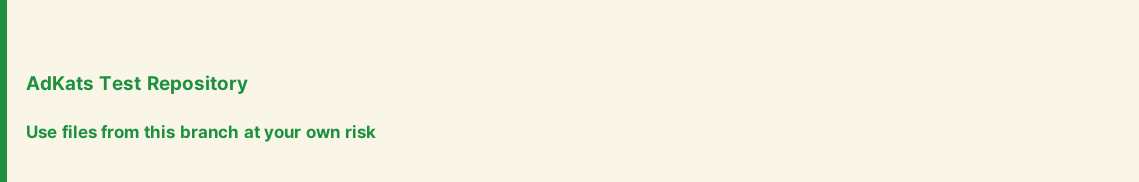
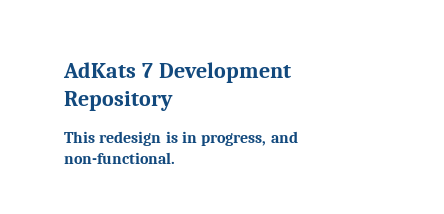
[99,76,142,91] Test -> [141,62,291,83] 7 Development
[26,124,376,142] Use files from this branch at your own risk -> [64,131,298,146] [64,152,175,164] This redesign is in progress, and non-functional.

